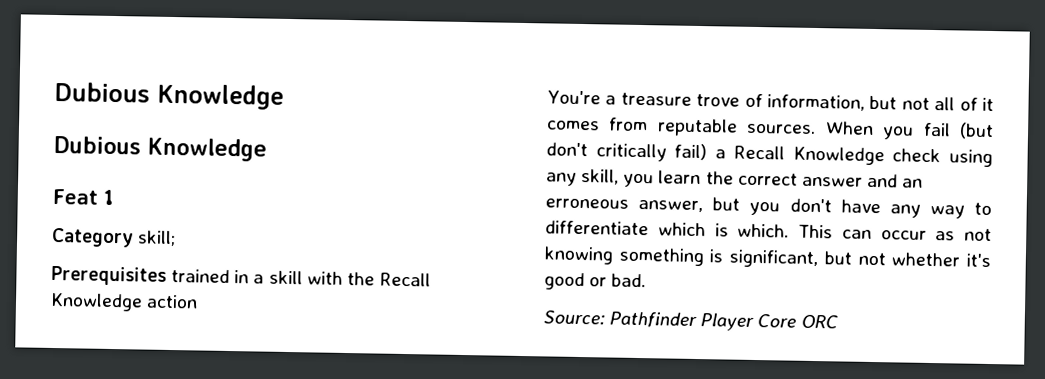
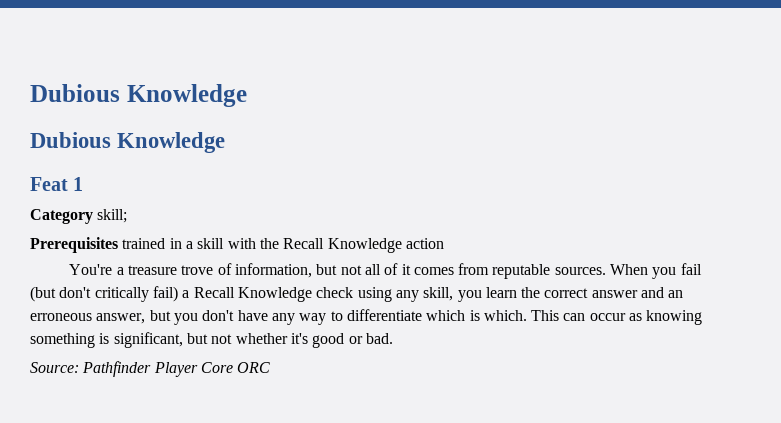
[964,228,992,242] not -> (643, 317) none

